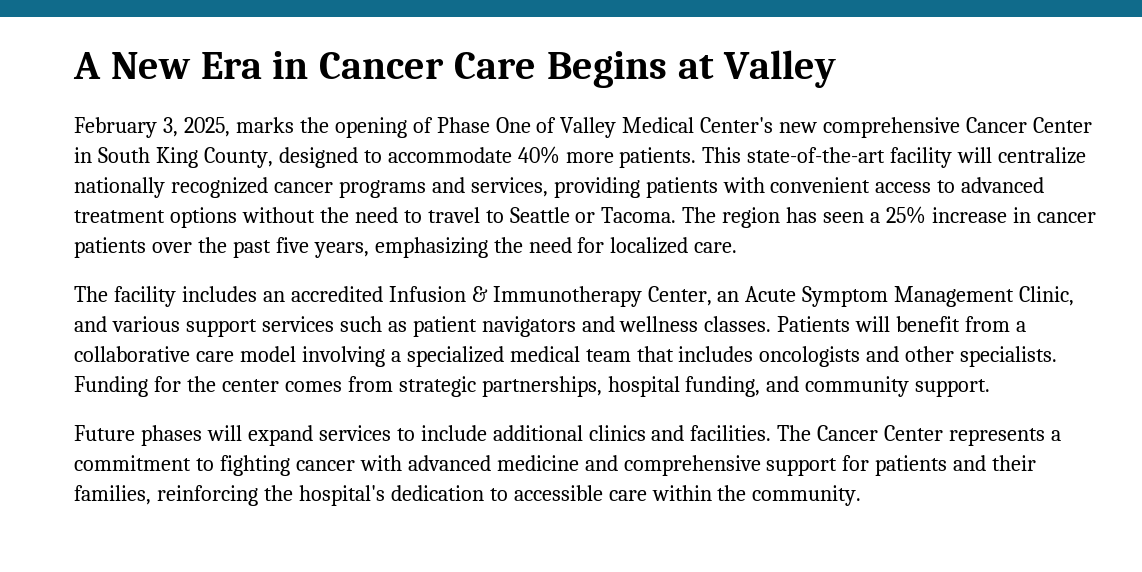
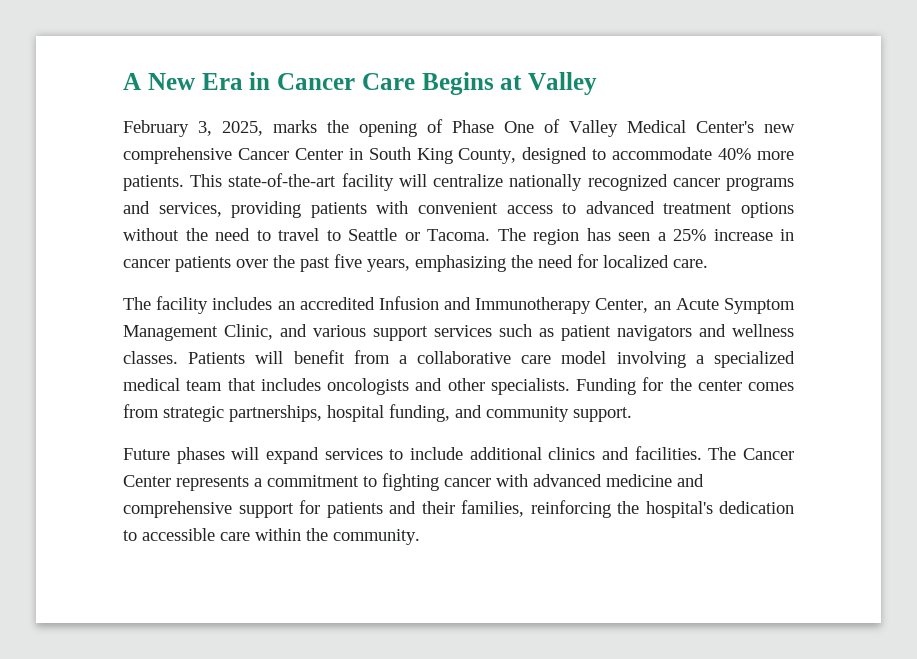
[471,286,488,302] & -> [444,297,472,310] and

